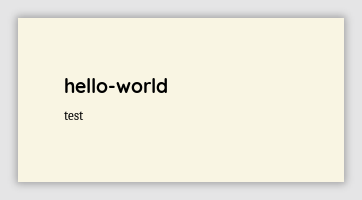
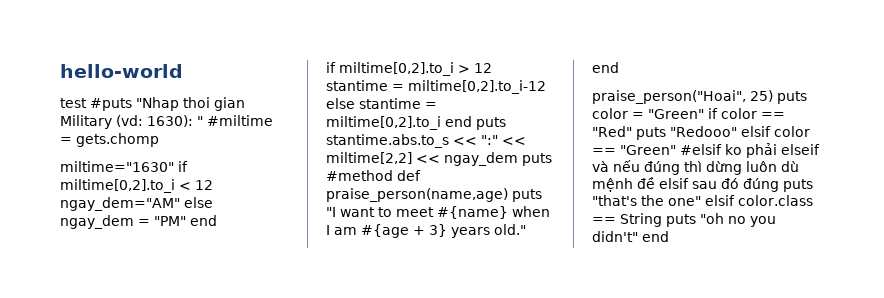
(84, 115) none -> [90,97,245,111] [60,115,273,129] [60,133,159,147] [60,161,188,172] [60,179,213,193] [60,197,213,211] [60,215,217,229] [326,62,492,76] [326,80,546,94] [326,98,437,109] [326,116,506,130] [326,134,526,148] [326,152,552,166] [326,170,421,181] [326,188,542,202] [326,206,550,219] [326,224,526,238] [592,62,619,73] [592,90,807,104] [592,108,785,119] [592,126,810,140] [592,143,820,158] [592,160,799,175] [592,177,813,192] [592,195,813,206] [592,213,776,227] [592,231,669,242] #puts "Nhap thoi gian Military (vd: 1630): " #miltime = gets.chomp // miltime="1630" if miltime[0,2].to_i < 12 ngay_dem="AM" else ngay_dem = "PM" end // if miltime[0,2].to_i > 12 stantime = miltime[0,2].to_i-12 else stantime = miltime[0,2].to_i end puts stantime.abs.to_s << ":" << miltime[2,2] << ngay_dem puts #method def praise_person(name,age) puts "I want to meet #{name} when I am #{age + 3} years old." end // praise_person("Hoai", 25) puts color = "Green" if color == "Red" puts "Redooo" elsif color == "Green" #elsif ko phải elseif và nếu đúng thì dừng luôn dù mệnh đề elsif sau đó đúng puts "that's the one" elsif color.class == String puts "oh no you didn't" end

